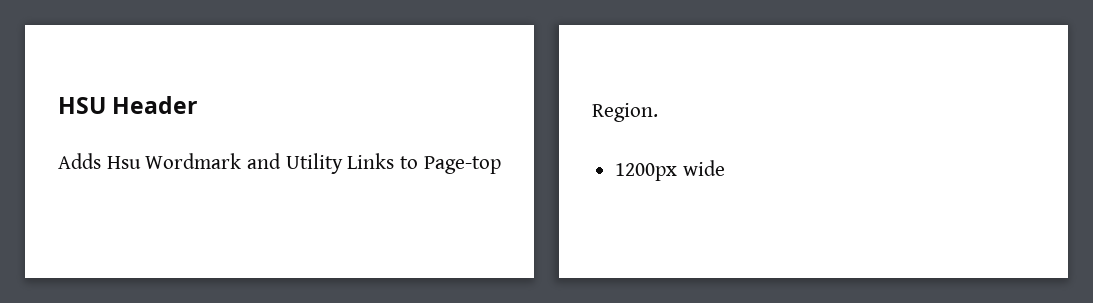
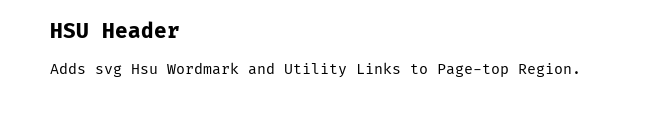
(101, 161) none -> [95,65,122,77] svg
[615,160,725,181] // 1200px wide -> (581, 70) none

